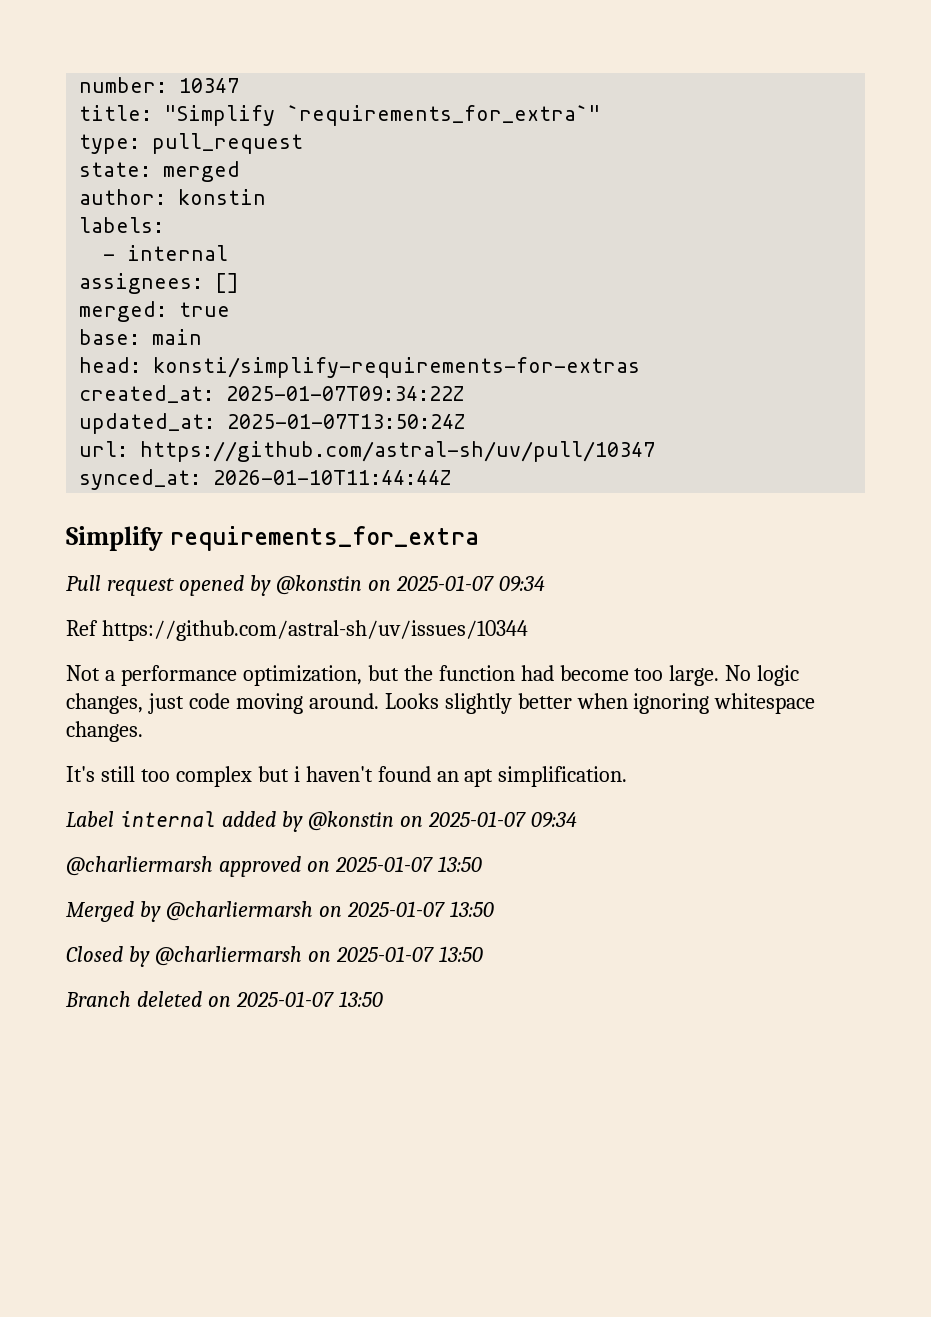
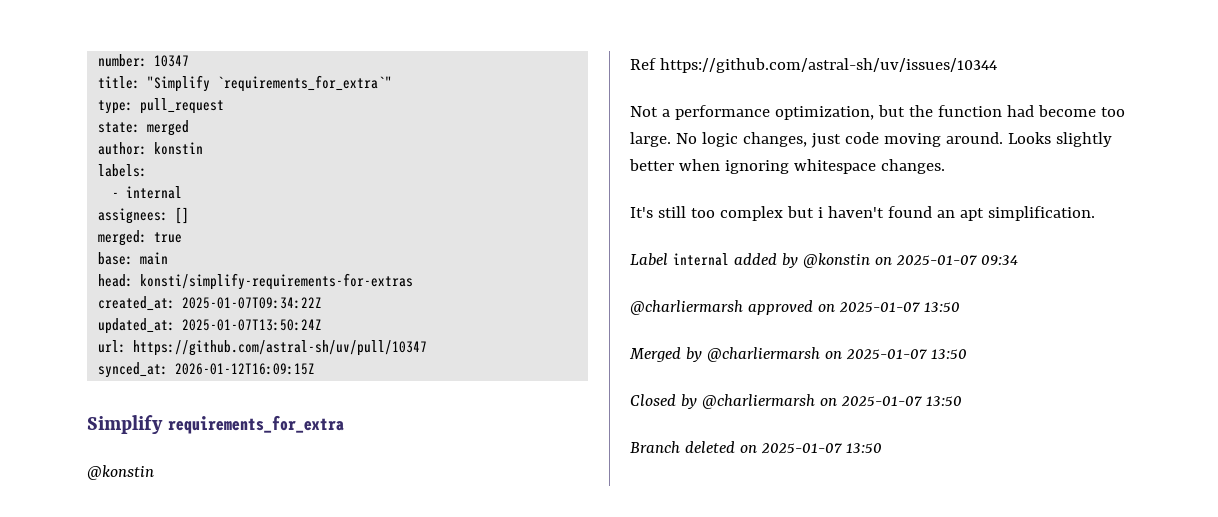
[213,470,452,485] 2026-01-10T11:44:44Z -> [175,363,316,375] 2026-01-12T16:09:15Z
[66,575,545,596] Pull request opened by @konstin on 2025-01-07 09:34 -> [87,465,154,480] @konstin

